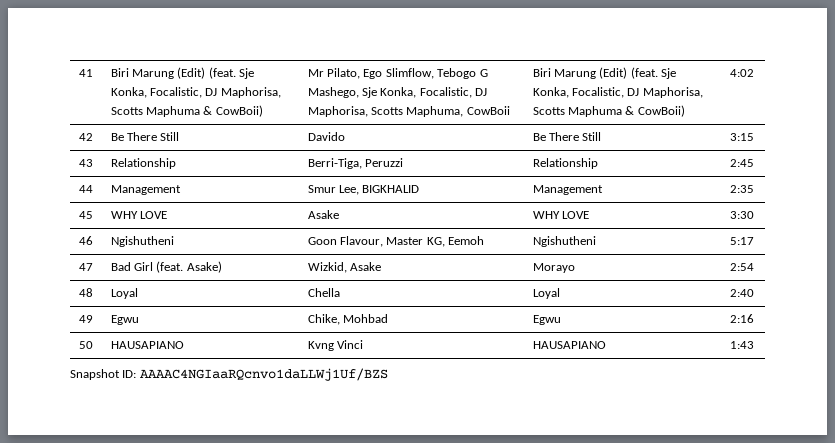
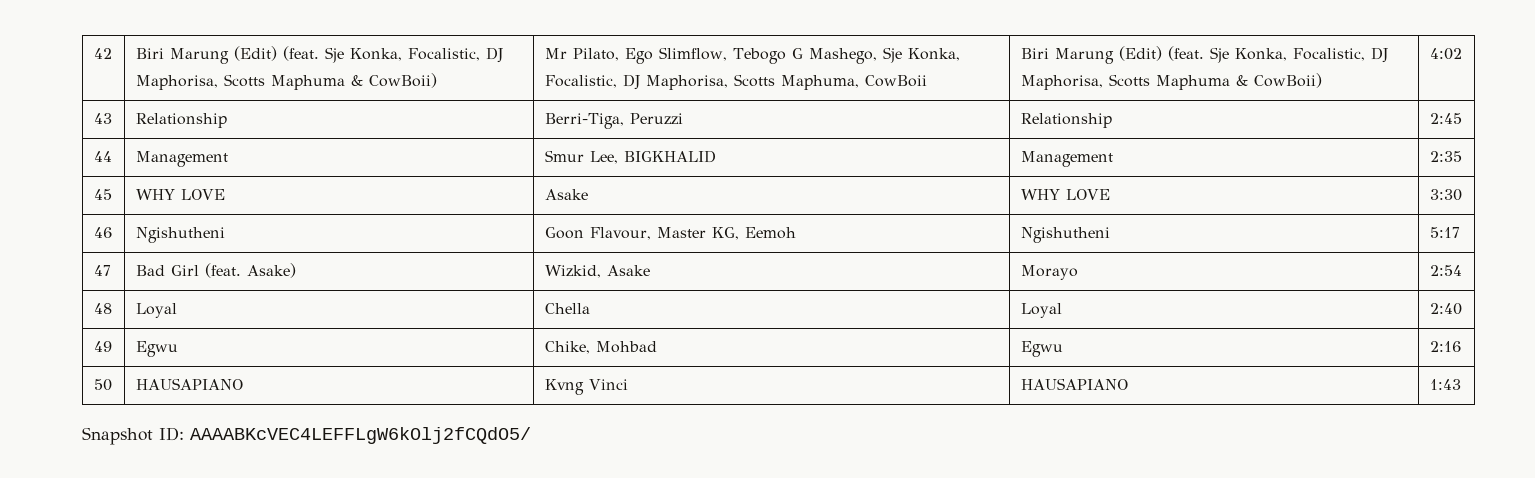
[78,69,93,77] 41 -> [93,48,112,59] 42
[78,133,93,141] [110,132,180,141] [307,132,345,141] [532,132,602,141] [729,133,754,141] // 42 | Be There Still | Davido | Be There Still | 3:15 -> (1462, 54) none
[139,368,388,381] AAAAC4NGIaaRQcnvo1daLLWj1Uf/BZS -> [190,427,531,444] AAAABKcVEC4LEFFLgW6kOlj2fCQdO5/

